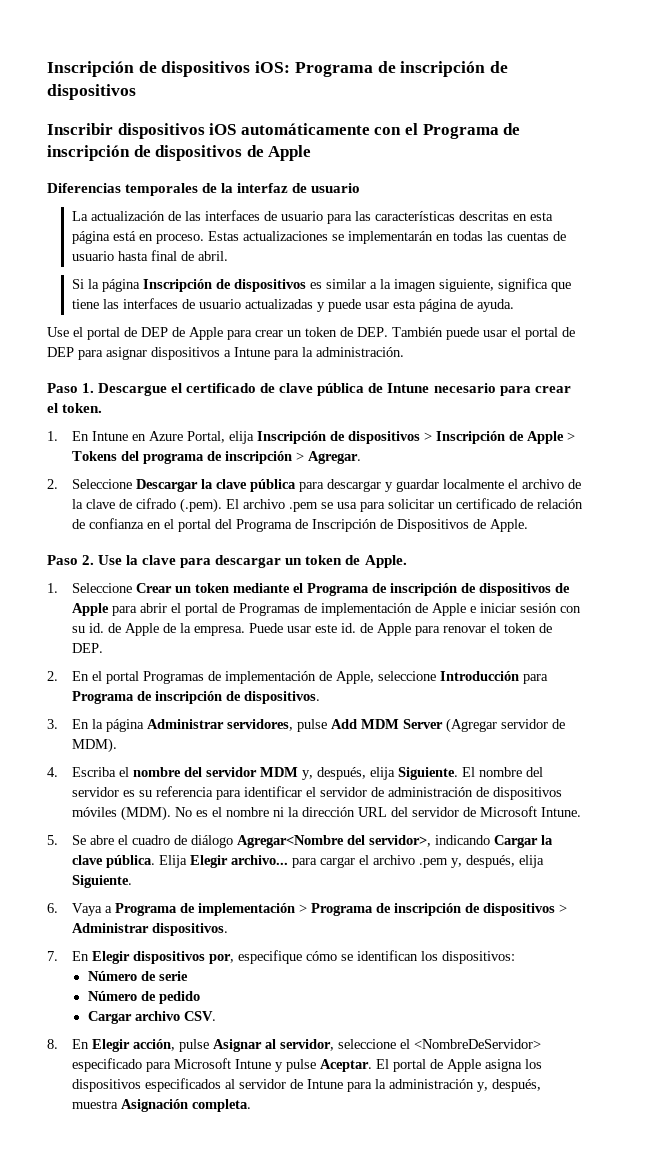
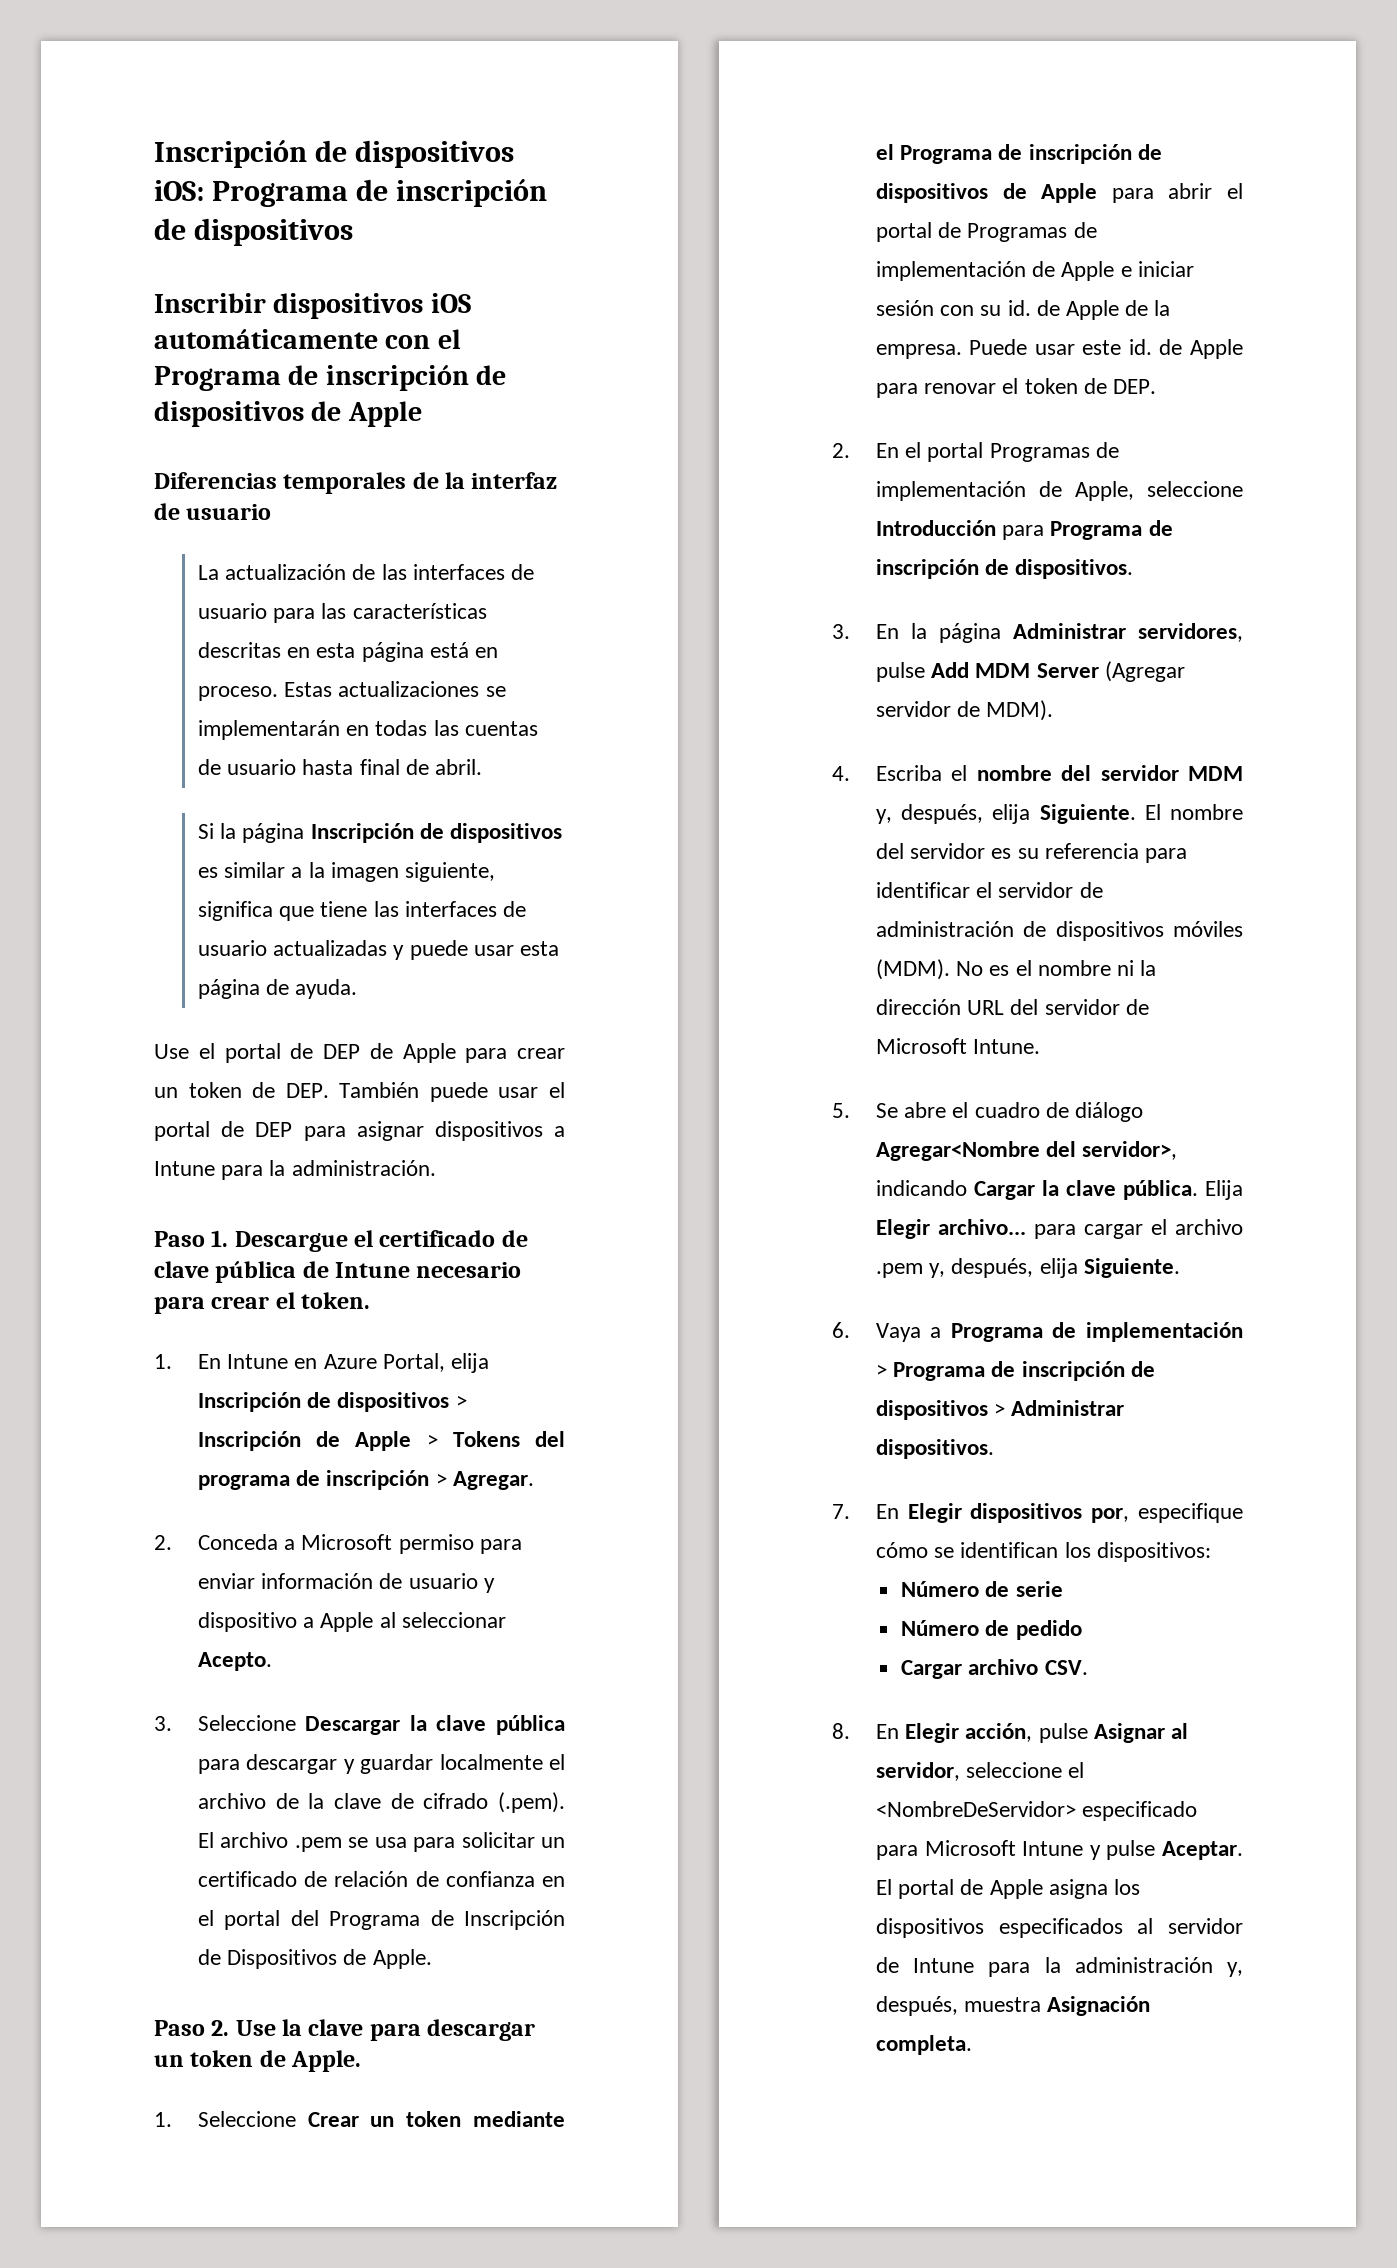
(58, 484) none -> [197,1534,522,1554] [197,1573,495,1593] [197,1612,506,1632] [197,1652,272,1671] [154,1716,172,1731] Conceda a Microsoft permiso para enviar información de usuario y dispositivo a Apple al seleccionar Acepto. // 3.

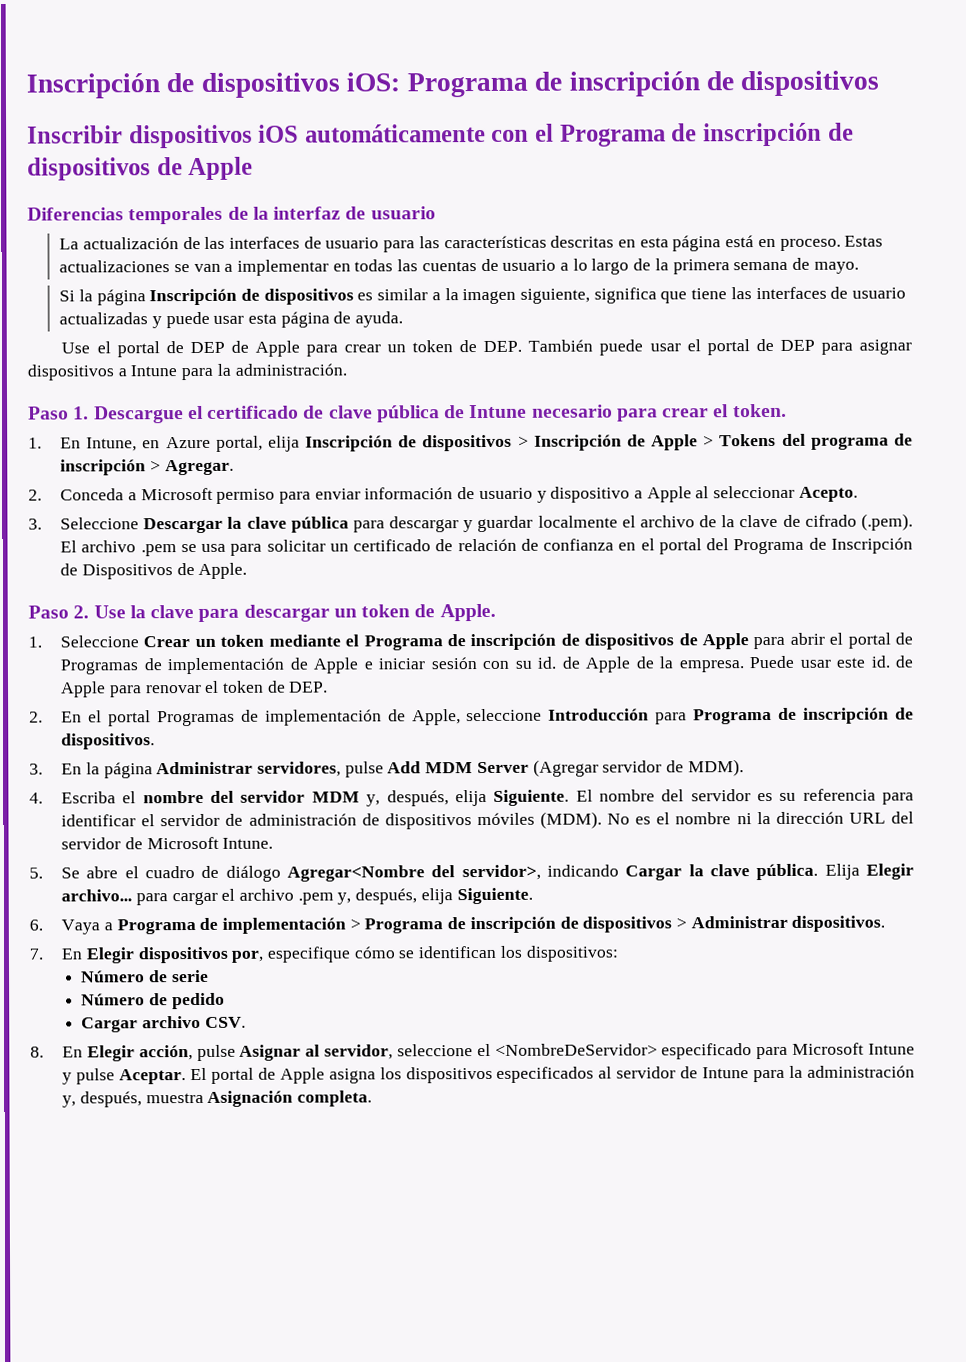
[197,720,340,740] implementarán -> [193,259,329,276] van a implementar
[302,759,482,775] hasta final de abril. -> [560,257,859,275] a lo largo de la primera semana de mayo.
[227,1354,289,1369] Intune -> [86,437,138,452] Intune,
[382,1353,445,1372] Portal, -> [215,435,263,452] portal,

